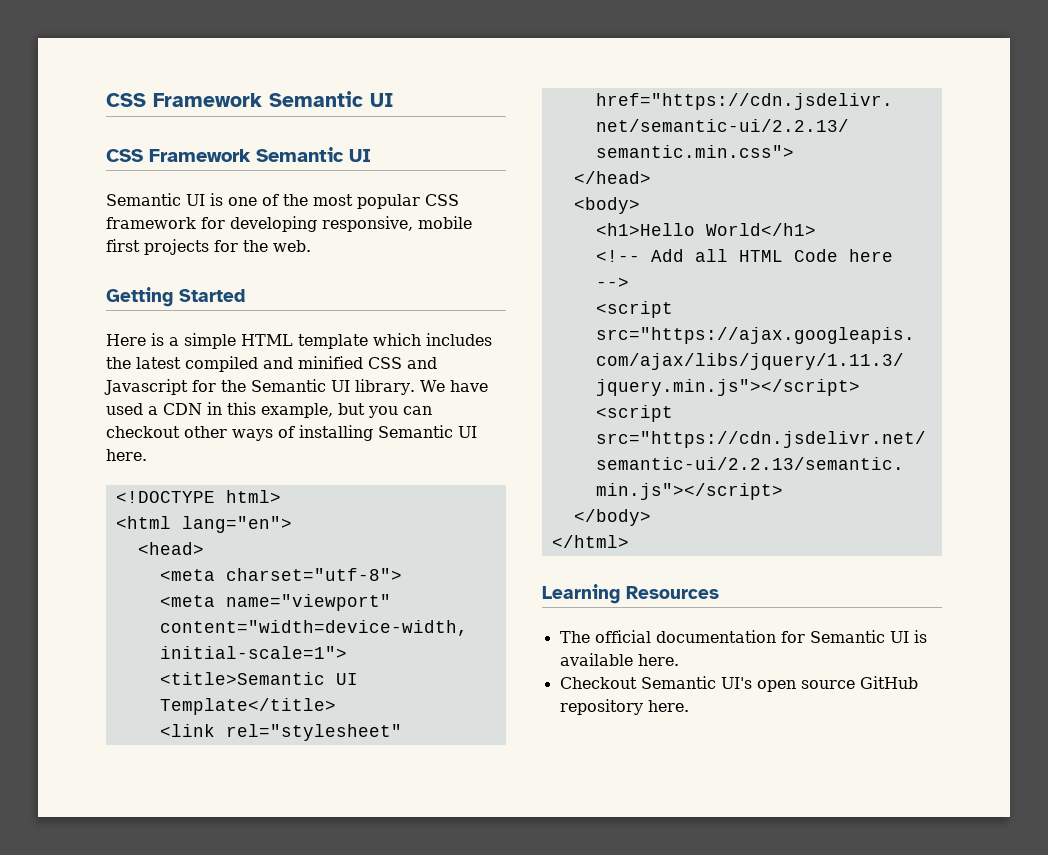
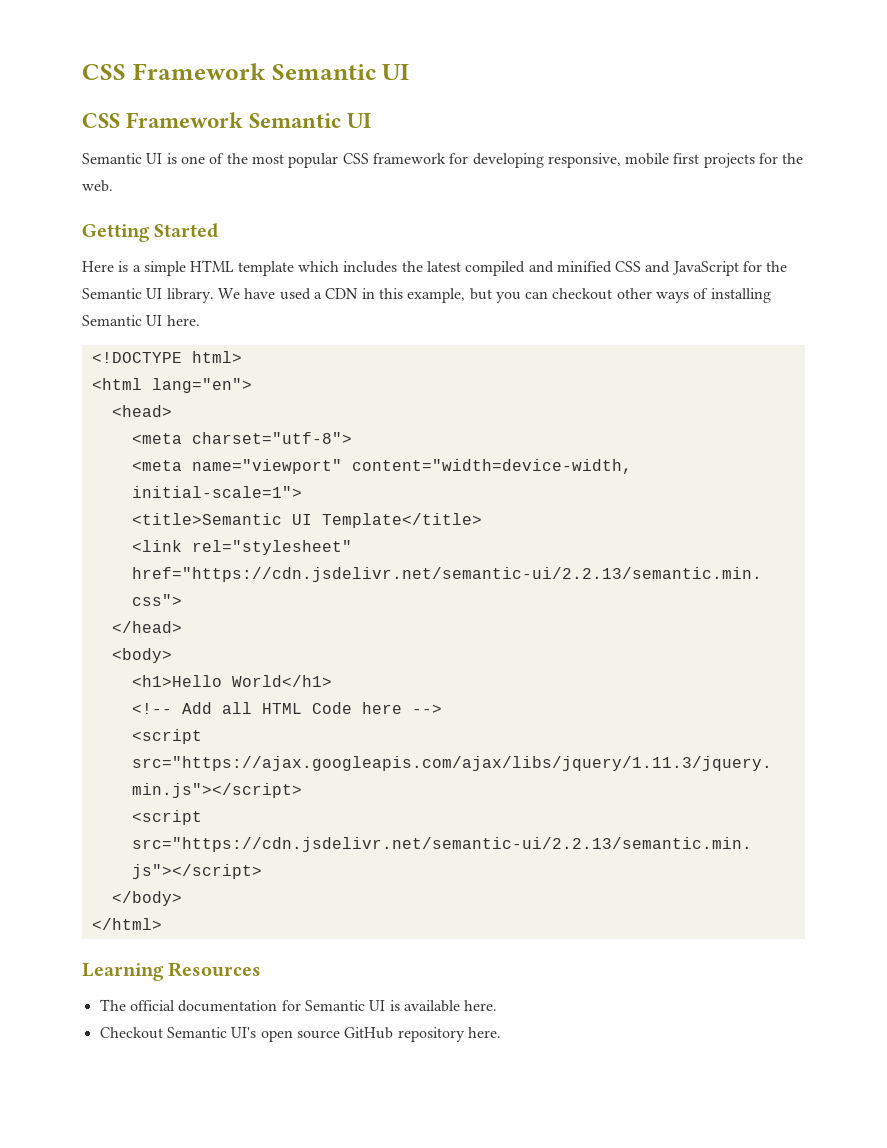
[104,379,188,395] Javascript -> [671,261,739,276] JavaScript

